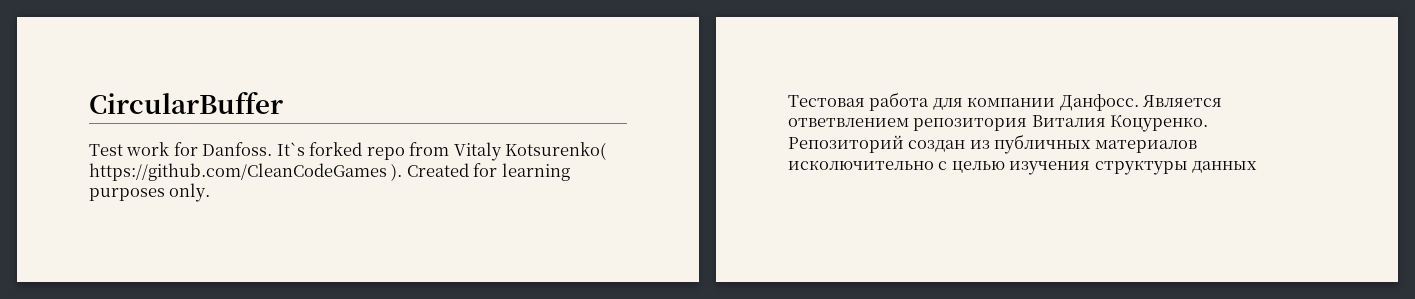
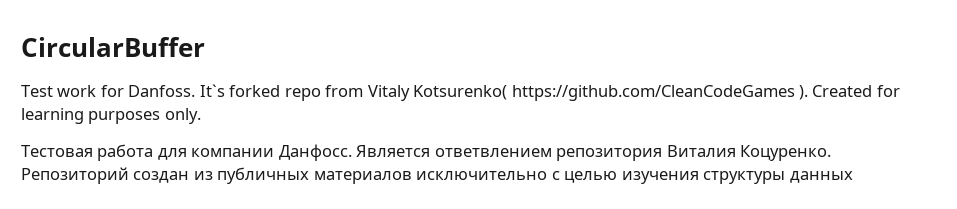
[788,160,934,170] исколючительно -> [416,171,548,180] исключительно

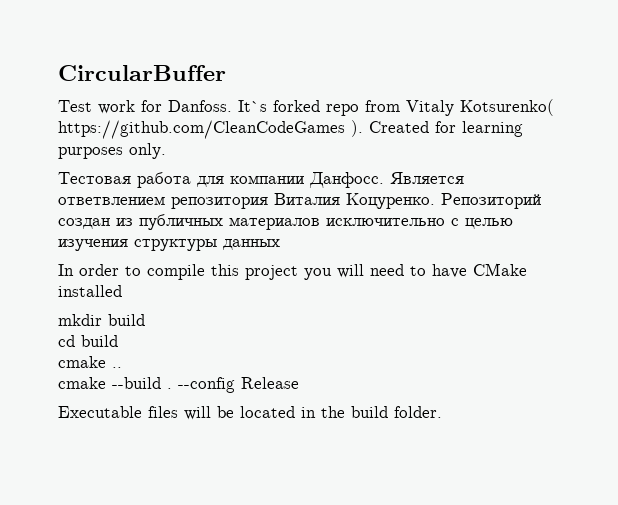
(853, 177) none -> [58,263,527,280] [58,285,122,297] [58,314,145,326] [58,335,118,347] [58,356,122,368] [58,377,299,393] [58,406,442,420] // In order to compile this project you will need to have CMake installed // mkdir build // cd build // cmake .. // cmake --build . --config Release // Executable files will be located in the build folder.

